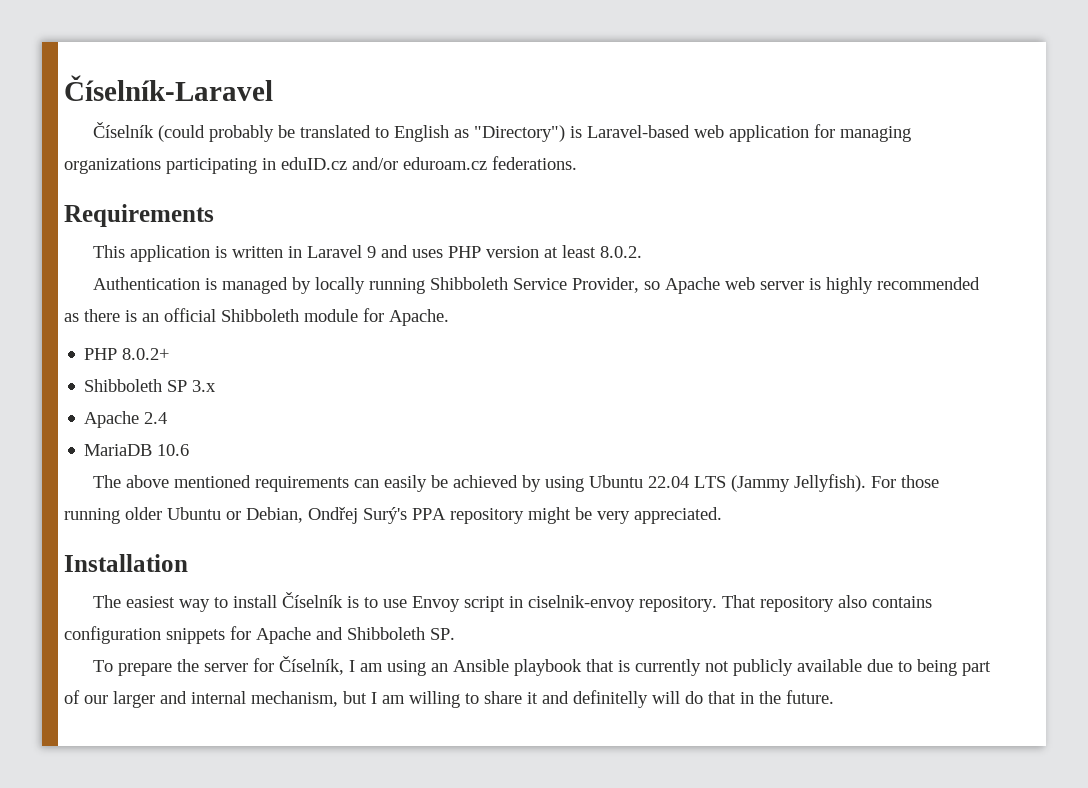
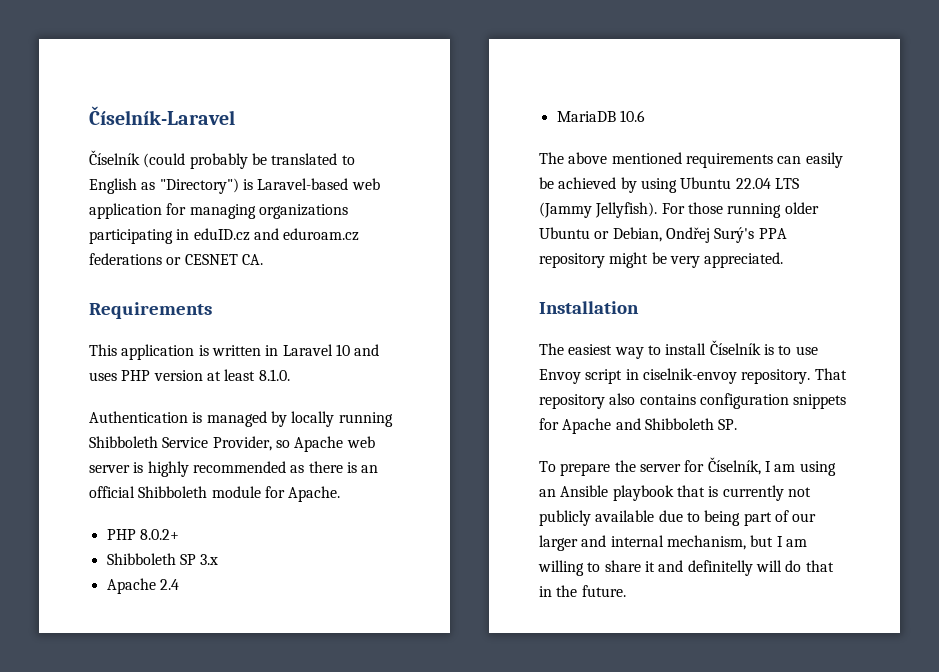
[352,156,577,170] and/or eduroam.cz federations. -> [253,228,360,241] [89,253,263,265] and eduroam.cz federations or CESNET CA.
[367,246,377,258] 9 -> [335,344,350,356] 10
[600,246,643,258] 8.0.2. -> [258,369,290,381] 8.1.0.

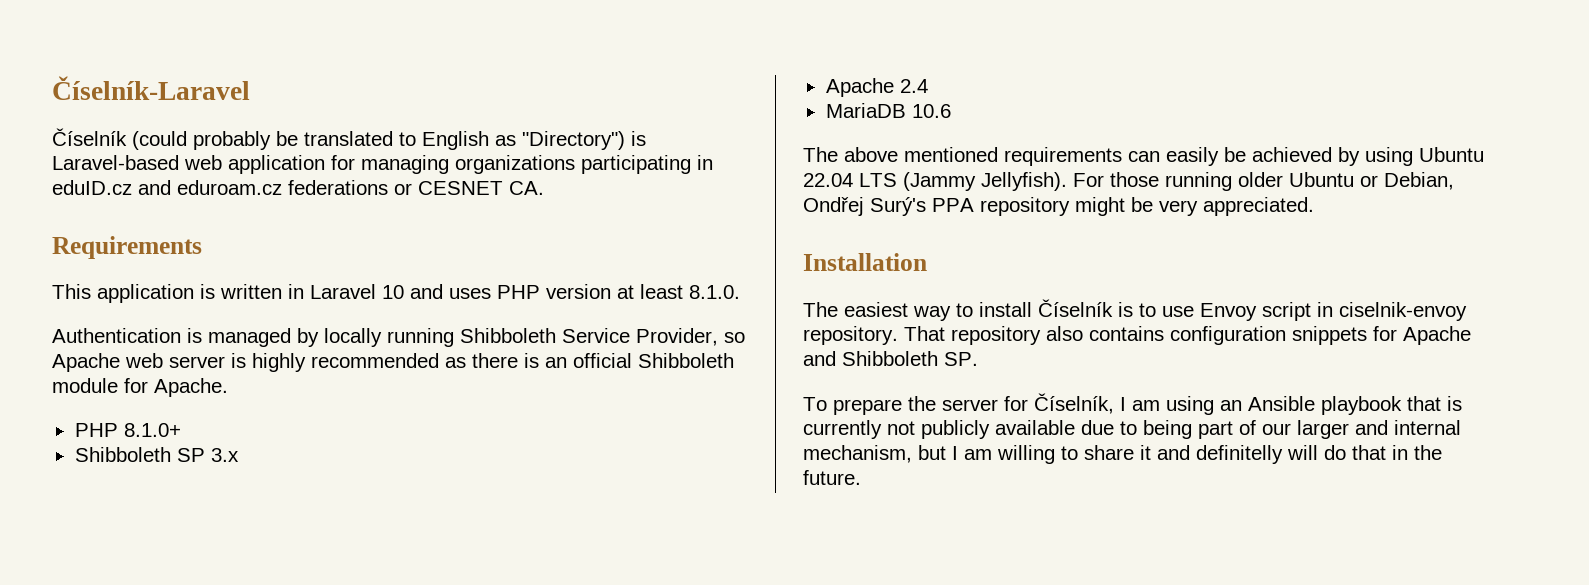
[139,529,179,540] 8.0.2+ -> [123,423,181,437] 8.1.0+

